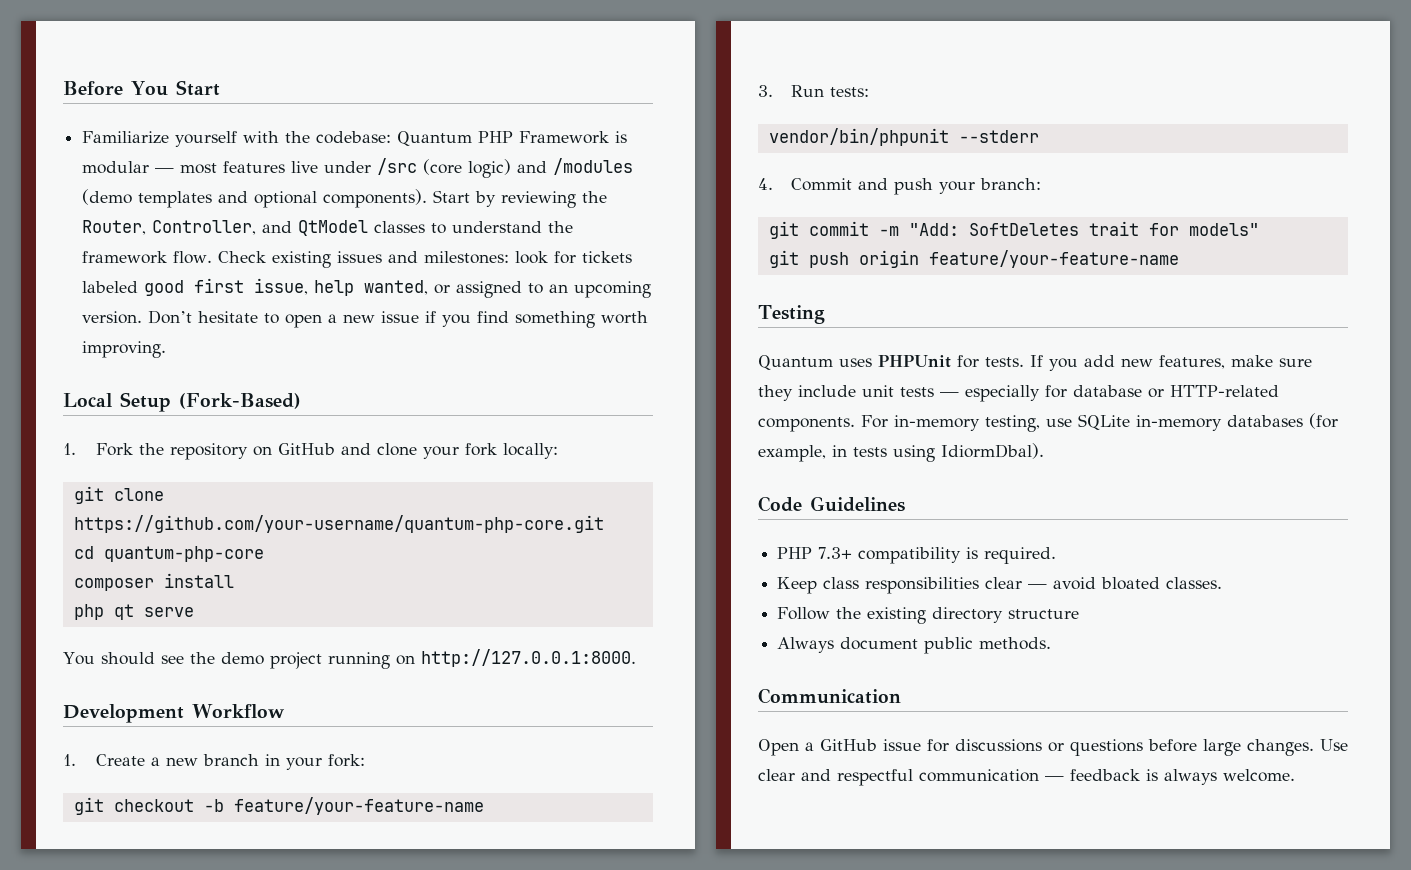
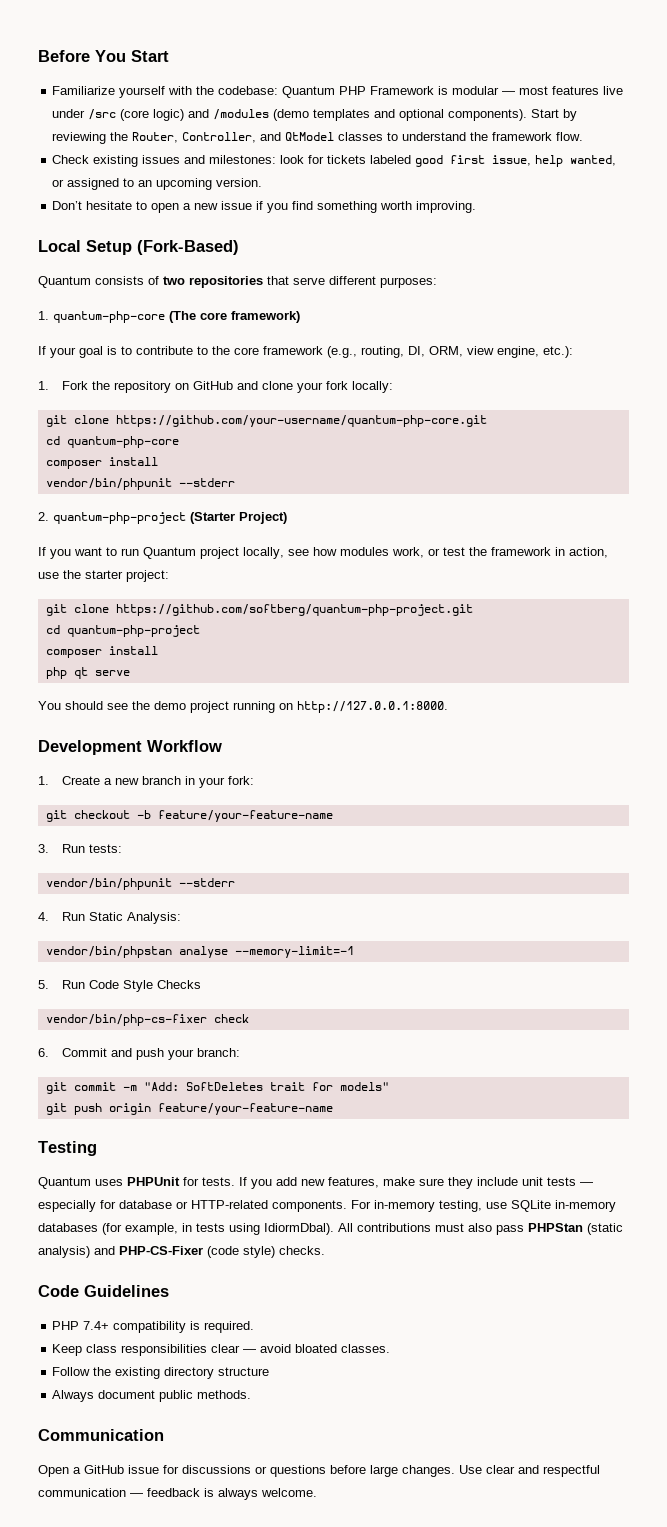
(213, 257) none -> (584, 136) //
(143, 317) none -> (263, 182) //
(301, 401) none -> [38,276,437,288] [38,311,300,323] [38,346,573,358] // Quantum consists of two repositories that serve different purposes: // 1. quantum-php-core (The core framework) // If your goal is to contribute to the core framework (e.g., routing, DI, ORM, view engine, etc.):
(234, 580) none -> [45,478,235,490] [38,512,287,524] [38,547,608,559] [38,570,169,582] [45,604,473,616] [45,625,200,637] [45,646,158,658] // vendor/bin/phpunit --stderr // 2. quantum-php-project (Starter Project) // If you want to run Quantum project locally, see how modules work, or test the framework in action, use the starter project: // git clone https://github.com/softberg/quantum-php-project.git // cd quantum-php-project // composer install
(773, 184) none -> [62,912,182,924] [45,946,354,958] [38,980,202,992] [45,1014,249,1026] [38,1048,49,1057] Run Static Analysis: // vendor/bin/phpstan analyse --memory-limit=-1 // 5. Run Code Style Checks // vendor/bin/php-cs-fixer check // 6.
(1044, 451) none -> [338,1223,623,1235] [38,1246,325,1258] All contributions must also pass PHPStan (static analysis) and PHP-CS-Fixer (code style) checks.
[818,547,853,559] 7.3+ -> [83,1321,110,1330] 7.4+

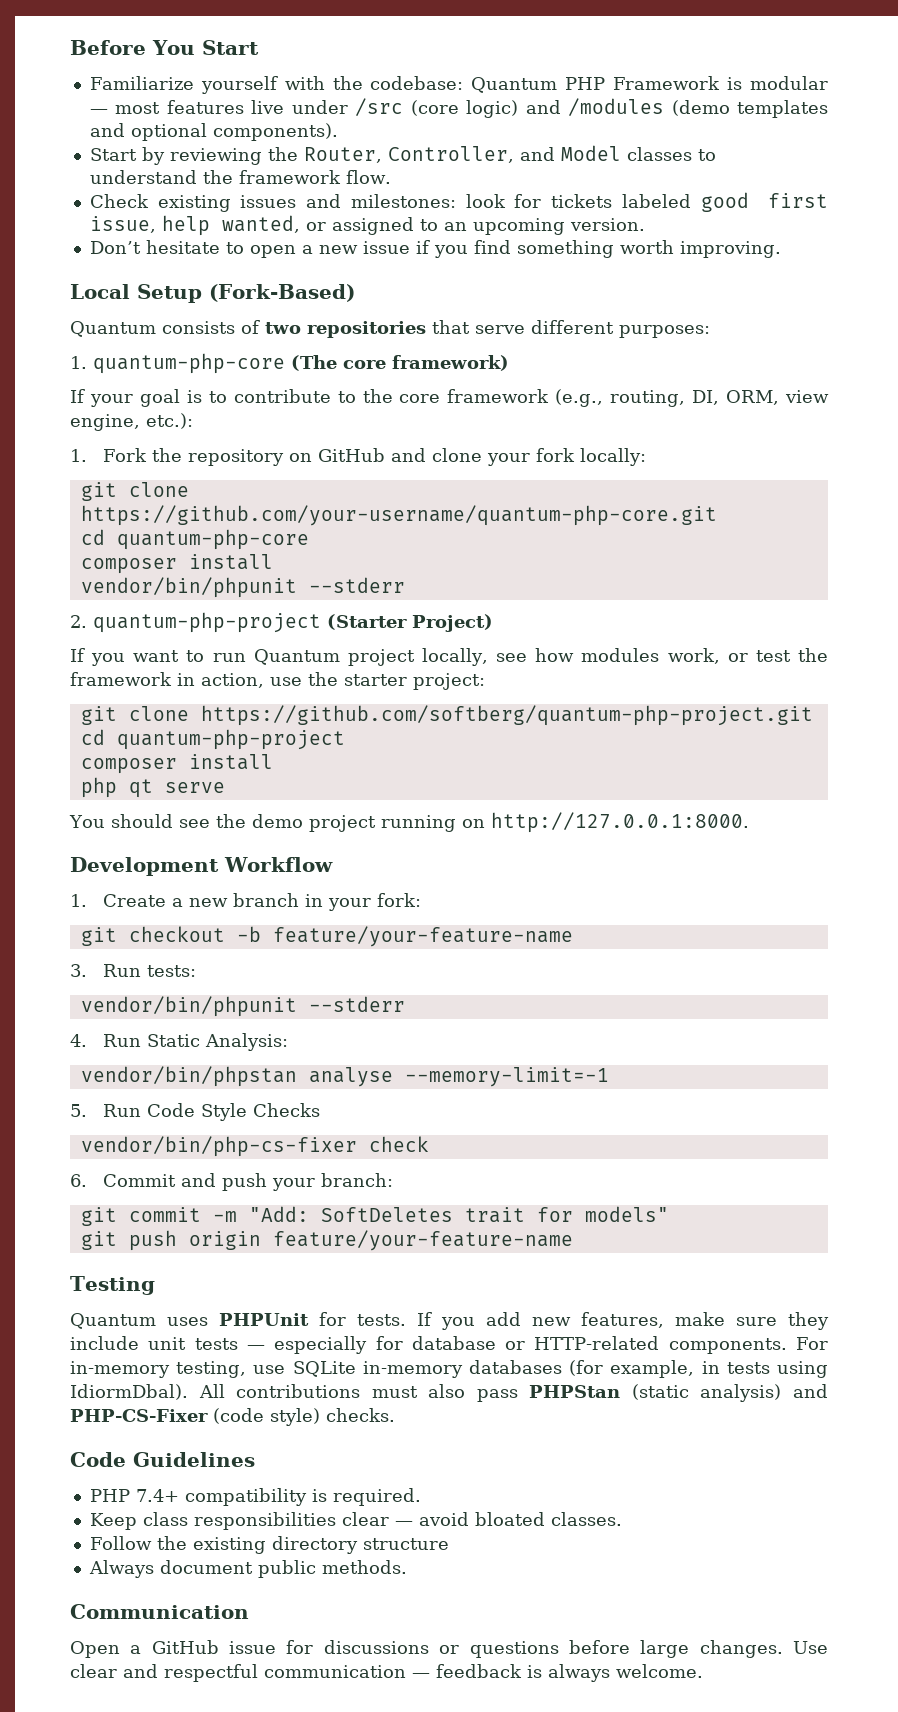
(528, 115) none -> (338, 132) //
[285,132,335,141] QtModel -> [560,145,621,161] Model

